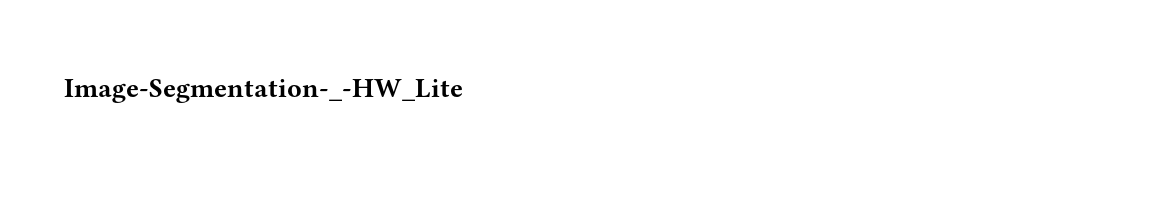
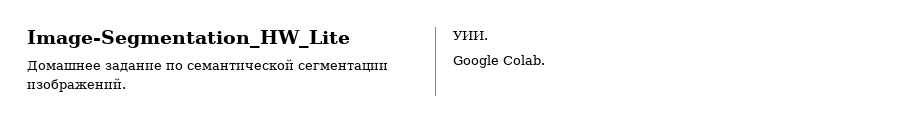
[64,79,463,103] Image-Segmentation-_-HW_Lite -> [27,30,350,48] [27,59,388,72] [27,78,126,92] [453,31,488,40] [453,55,545,68] Image-Segmentation_HW_Lite // Домашнее задание по семантической сегментации изображений. // УИИ. // Google Colab.

